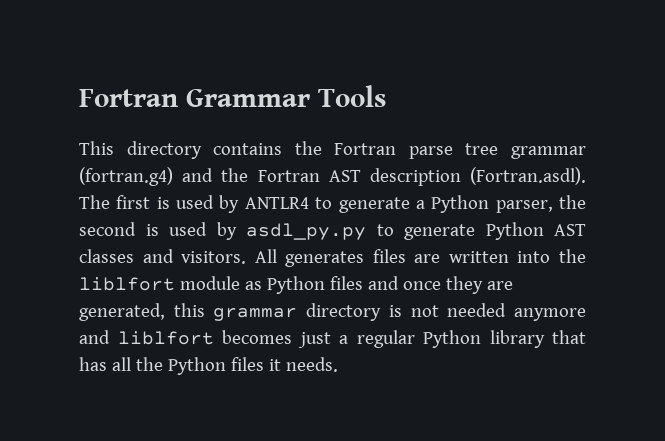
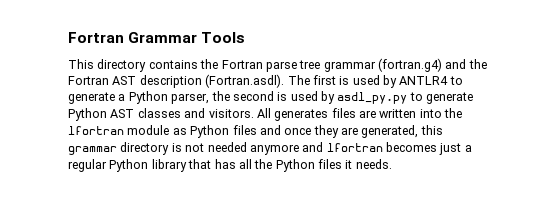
[79,277,175,291] liblfort -> [68,126,124,135] lfortran
[117,331,214,345] liblfort -> [326,143,383,152] lfortran

